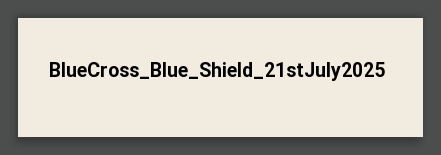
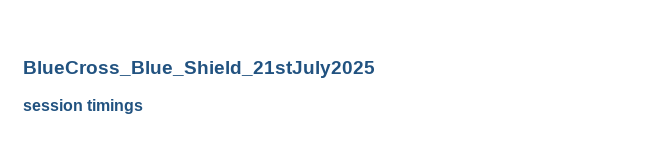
(385, 71) none -> [23,99,144,114] // session timings

